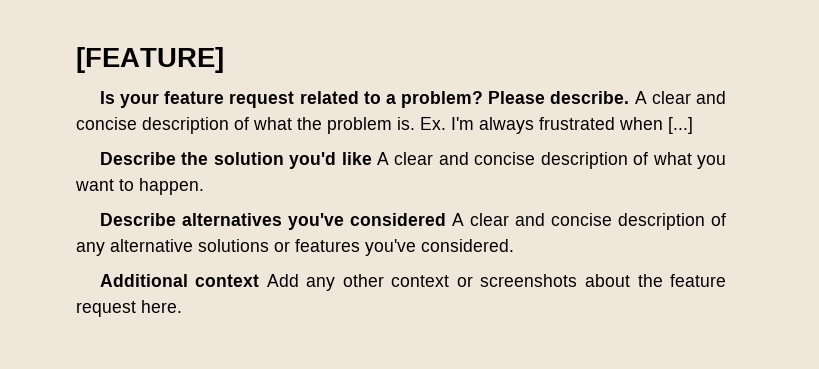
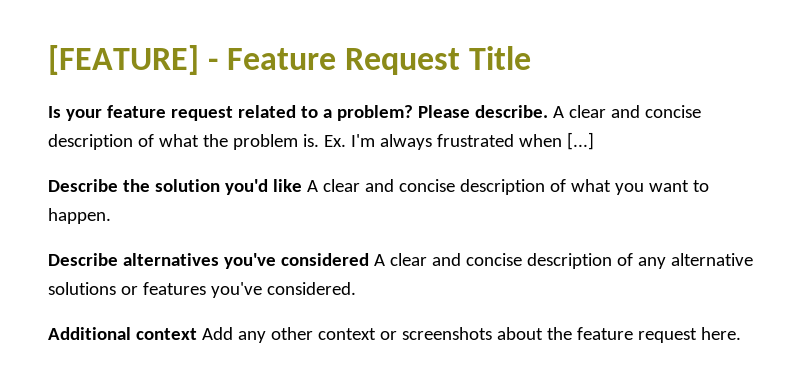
(224, 60) none -> [208,46,532,75] - Feature Request Title

